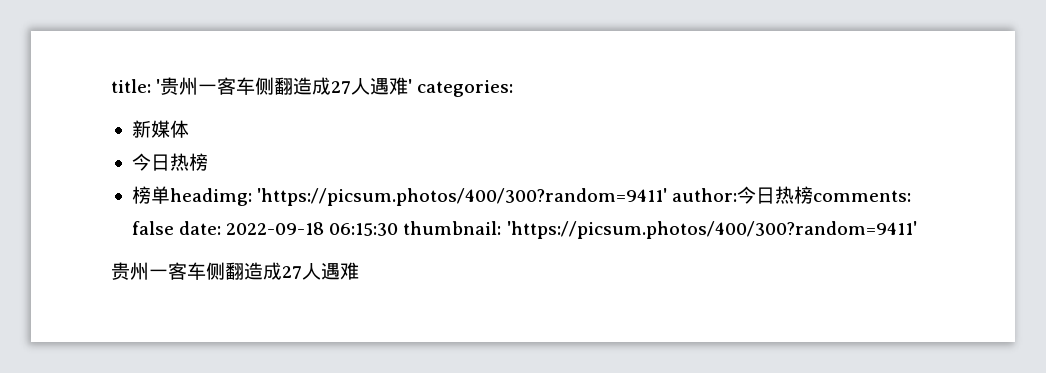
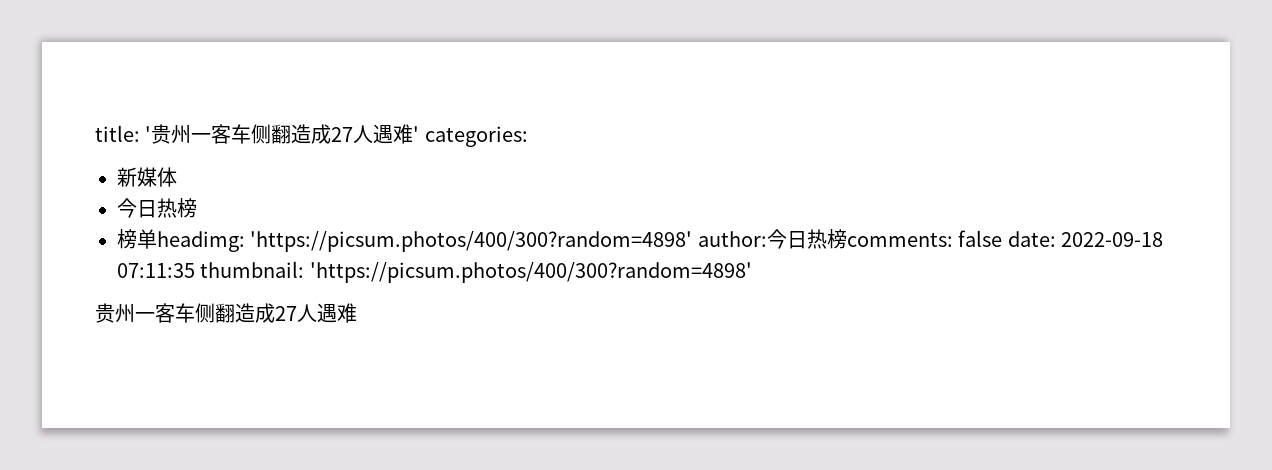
[257,188,668,206] 'https://picsum.photos/400/300?random=9411' -> [250,231,693,252] 'https://picsum.photos/400/300?random=4898'
[329,221,917,239] 06:15:30 thumbnail: 'https://picsum.photos/400/300?random=9411' -> [117,261,752,283] 07:11:35 thumbnail: 'https://picsum.photos/400/300?random=4898'

